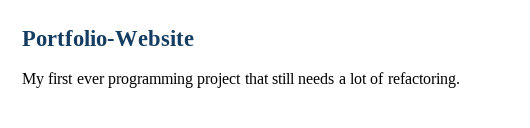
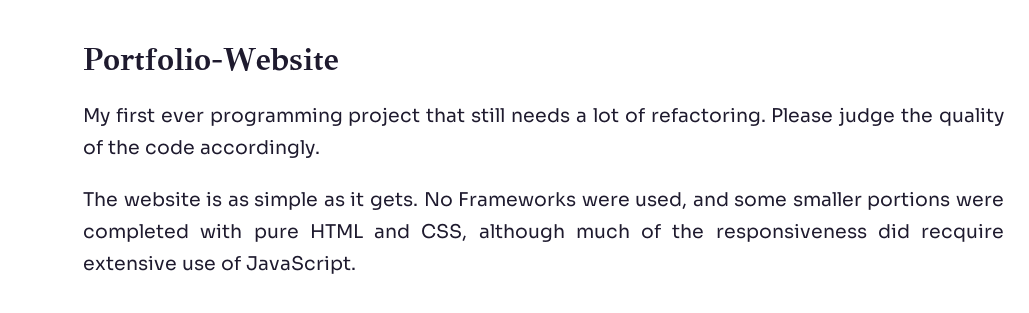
(460, 80) none -> [771,107,1005,126] [83,139,321,158] [83,191,1004,210] [83,223,1004,242] [83,255,357,274] Please judge the quality of the code accordingly. // The website is as simple as it gets. No Frameworks were used, and some smaller portions were completed with pure HTML and CSS, although much of the responsiveness did recquire extensive use of JavaScript.

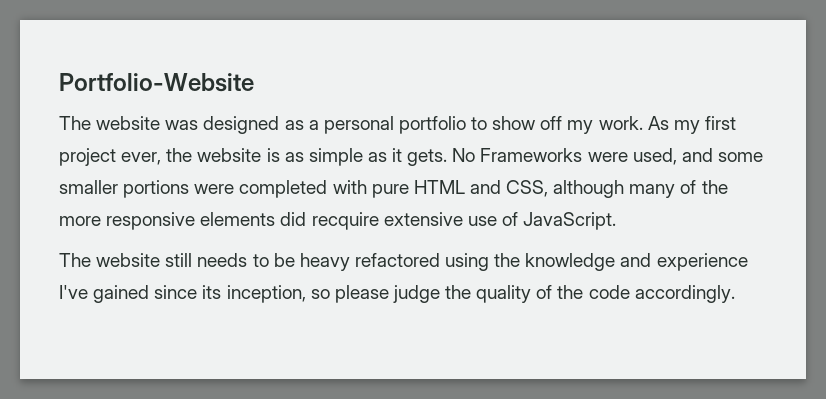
[83,107,1005,126] [83,139,321,158] [83,192,118,207] My first ever programming project that still needs a lot of refactoring. Please judge the quality of the code accordingly. // The -> [59,116,736,134] [59,148,193,166] The website was designed as a personal portfolio to show off my work. As my first project ever, the
[575,223,867,242] much of the responsiveness -> [629,180,728,198] [59,212,276,230] many of the more responsive elements
(357, 264) none -> [59,253,748,271] [59,285,735,303] // The website still needs to be heavy refactored using the knowledge and experience I've gained since its inception, so please judge the quality of the code accordingly.

